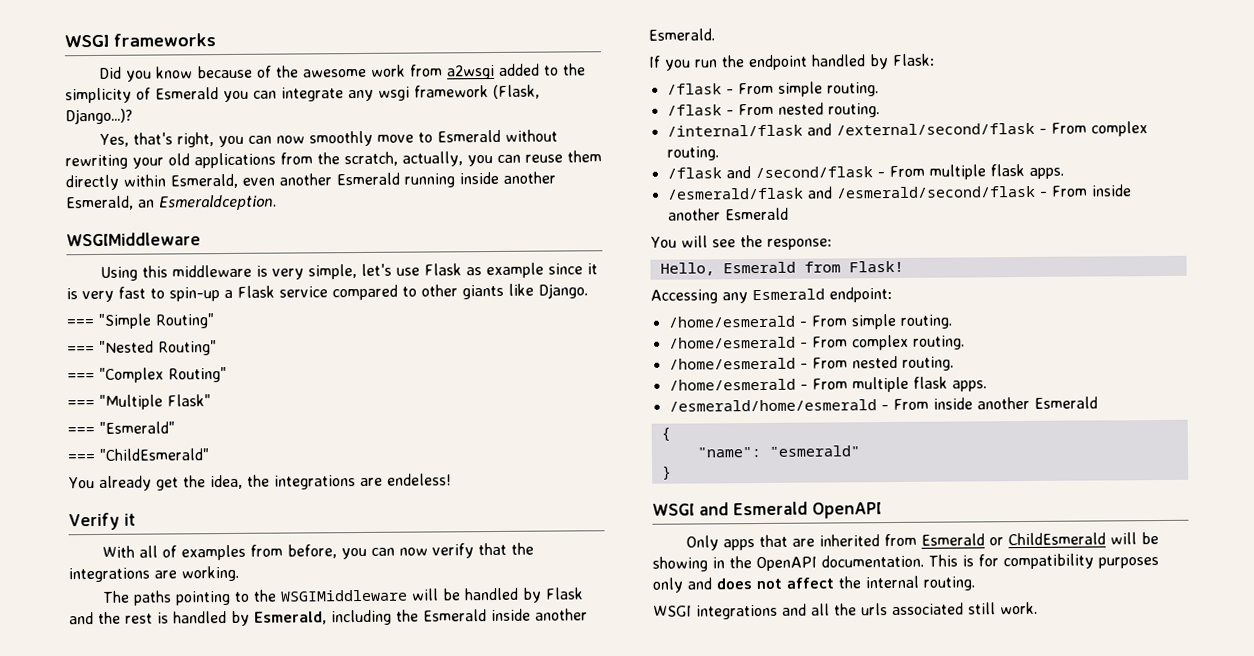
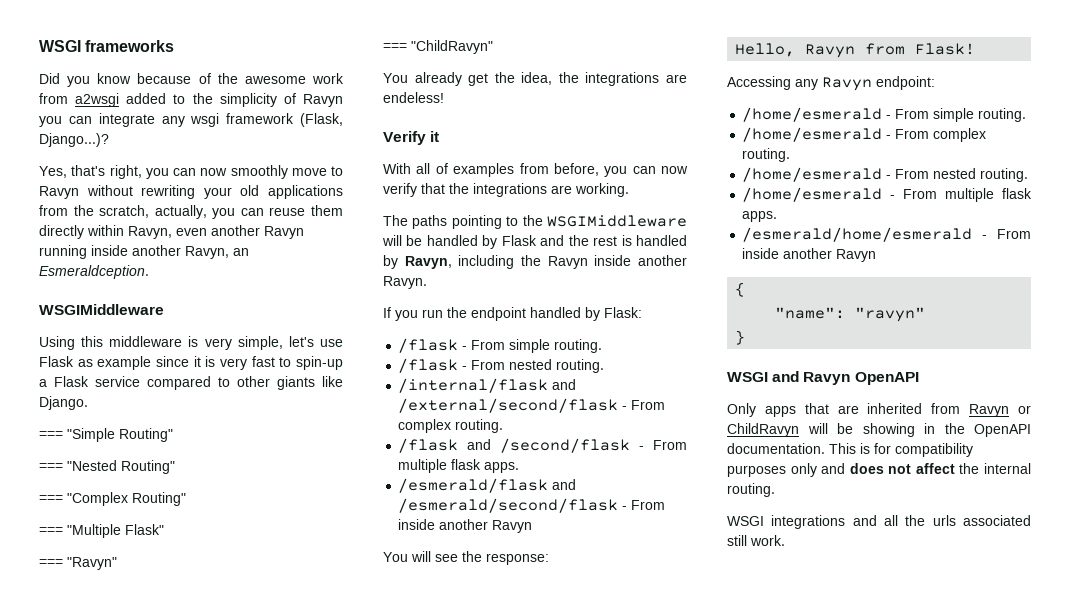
[155,87,219,100] Esmerald -> [303,94,343,107] Ravyn
[436,129,501,143] Esmerald -> [39,186,79,199] Ravyn
[170,173,238,189] Esmerald, -> [128,226,172,239] Ravyn,
[336,172,400,186] Esmerald -> [264,226,304,239] Ravyn
[65,195,134,211] Esmerald, -> [185,246,229,259] Ravyn,
[99,421,175,434] [67,448,209,462] "Esmerald" // === "ChildEsmerald" -> [67,557,117,570] [383,40,493,54] "Ravyn" // === "ChildRavyn"
[254,611,327,625] Esmerald, -> [404,256,452,269] Ravyn,
[423,608,588,622] [648,28,715,41] Esmerald inside another Esmerald. -> [547,255,687,269] [383,276,427,289] Ravyn inside another Ravyn.
[724,207,789,221] Esmerald -> [492,520,533,533] Ravyn
[722,261,796,274] Esmerald -> [805,44,856,58] Ravyn
[752,288,825,301] Esmerald -> [822,77,872,91] Ravyn
[1033,396,1098,409] Esmerald -> [836,249,877,262] Ravyn
[768,445,860,457] "esmerald" -> [855,307,926,322] "ravyn"
[733,501,808,516] Esmerald -> [803,372,851,385] Ravyn
[920,532,1106,546] Esmerald or ChildEsmerald -> [969,404,1031,417] [727,423,799,437] Ravyn or ChildRavyn

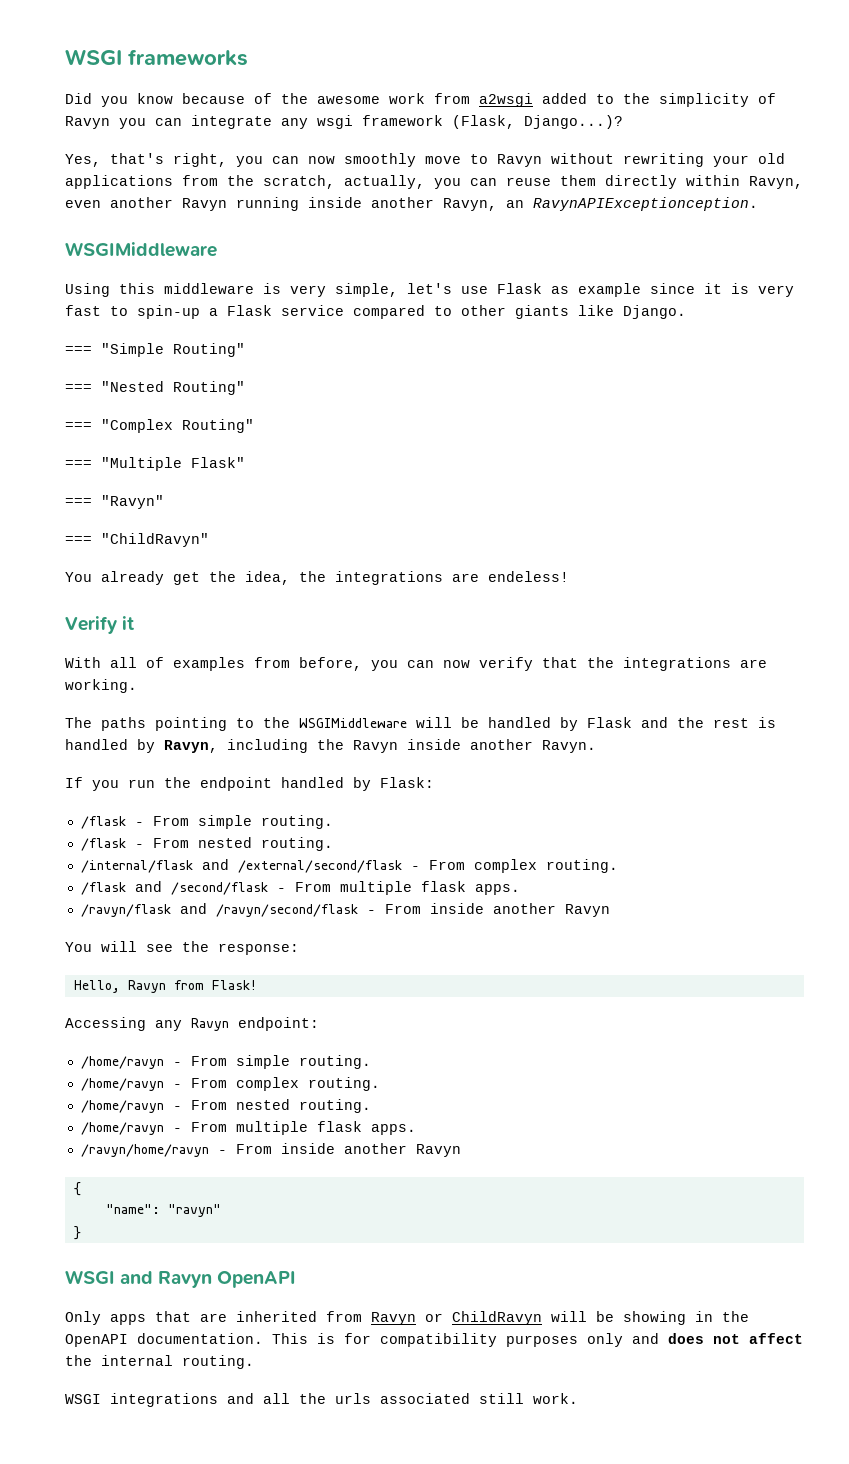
[39,265,149,279] Esmeraldception. -> [533,197,758,211] RavynAPIExceptionception.
[398,478,577,493] [398,498,619,513] /esmerald/flask and /esmerald/second/flask -> [80,903,358,917] /ravyn/flask and /ravyn/second/flask
[742,107,1027,122] [742,127,987,142] [742,148,791,162] [742,167,1029,182] [742,187,1032,202] [742,211,778,222] [742,227,973,242] /home/esmerald - From simple routing. // /home/esmerald - From complex routing. // /home/esmerald - From nested routing. // /home/esmerald - From multiple flask apps. // /esmerald/home/esmerald -> [80,1055,371,1069] [80,1077,380,1091] [80,1099,371,1113] [80,1121,416,1135] [80,1144,209,1157] /home/ravyn - From simple routing. // /home/ravyn - From complex routing. // /home/ravyn - From nested routing. // /home/ravyn - From multiple flask apps. // /ravyn/home/ravyn

